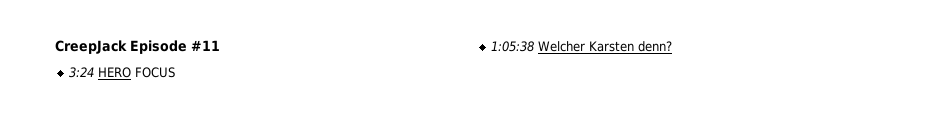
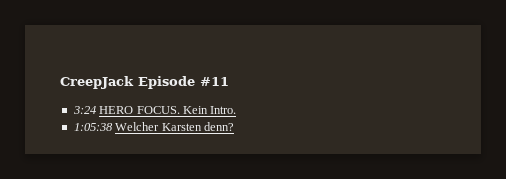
[134,67,175,78] FOCUS -> [136,106,237,114] FOCUS. Kein Intro.

